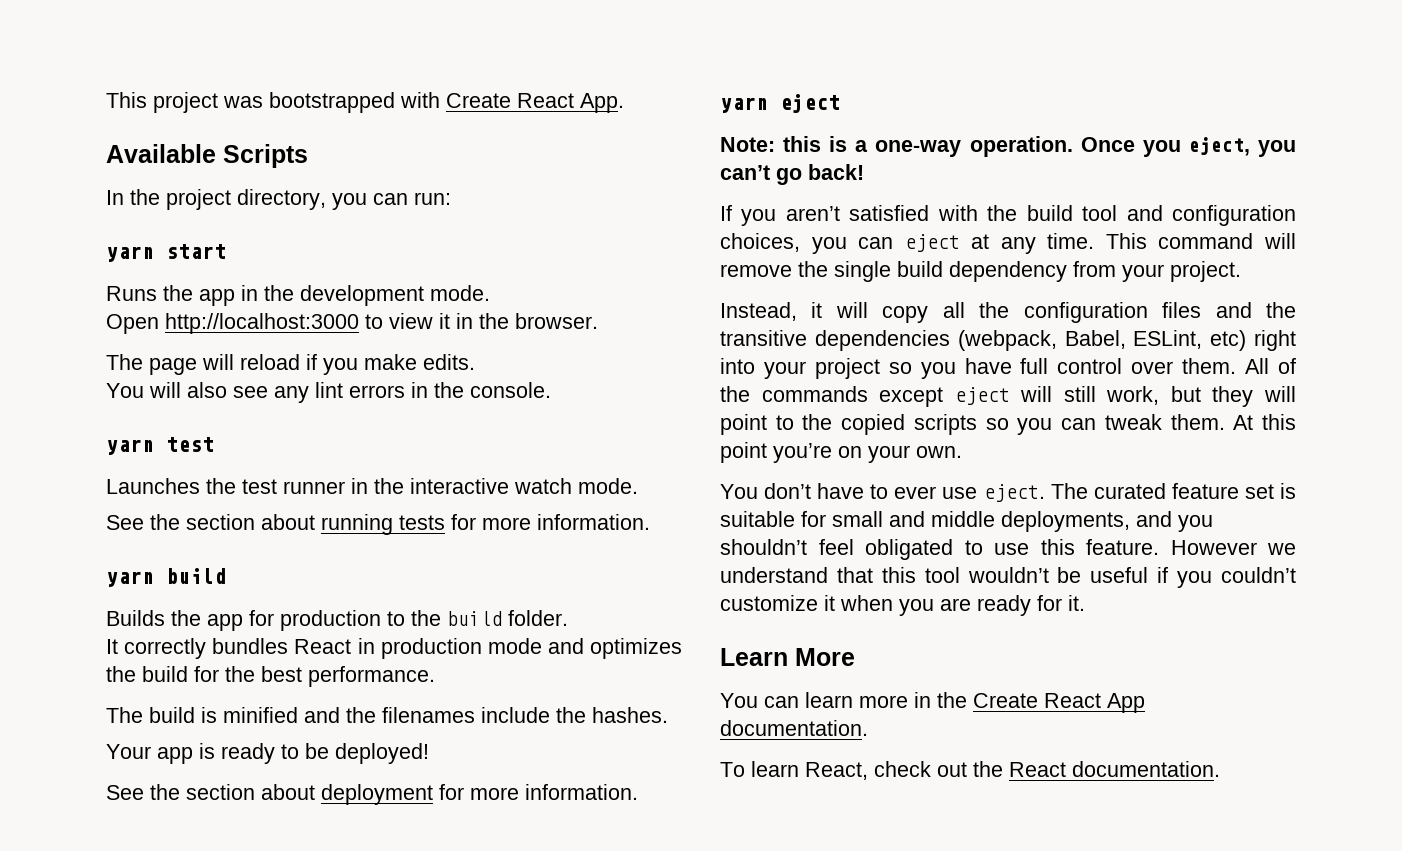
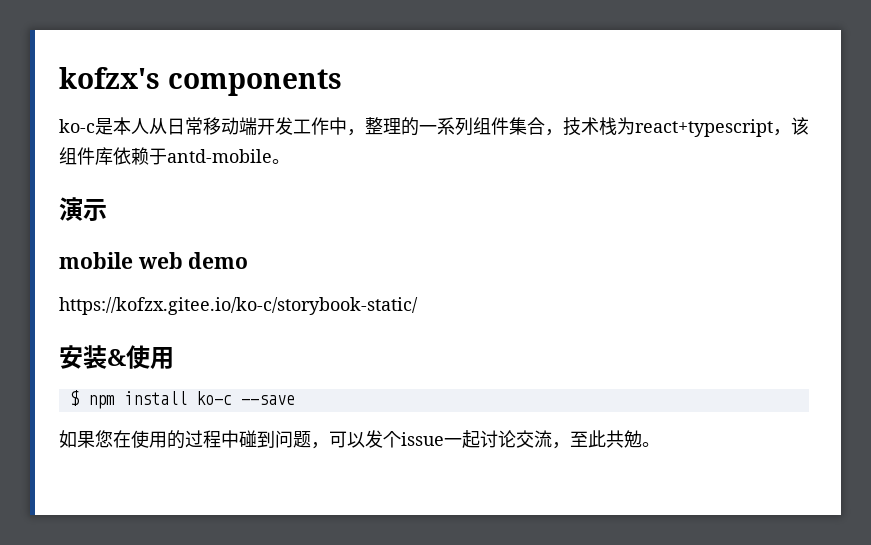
[106,92,624,113] [106,144,308,168] [106,189,451,210] [106,244,226,262] [106,285,490,306] [106,313,598,334] [106,354,475,375] [106,382,551,403] [106,437,214,455] [106,478,638,494] [106,514,650,535] [106,568,226,587] [106,610,568,631] [106,638,682,659] [106,666,435,687] [106,707,668,723] [106,743,429,764] [106,784,638,805] [720,94,840,113] [720,136,1296,157] [720,164,864,185] [720,205,1296,226] [720,233,1296,254] [720,261,1241,282] [720,302,1296,323] [720,330,1296,351] [720,358,1296,379] [720,386,1296,407] [720,414,1296,435] [720,442,962,463] [720,483,1296,502] [720,511,1213,532] [720,539,1296,560] [720,567,1296,588] [720,595,1085,616] [720,648,855,666] [720,692,1145,713] [720,720,868,736] [720,761,1220,780] This project was bootstrapped with Create React App. // Available Scripts // In the project directory, you can run: // yarn start // Runs the app in the development mode. // Open http://localhost:3000 to view it in the browser. // The page will reload if you make edits. // You will also see any lint errors in the console. // yarn test // Launches the test runner in the interactive watch mode. // See the section about running tests for more information. // yarn build // Builds the app for production to the build folder. // It correctly bundles React in production mode and optimizes the build for the best performance. // The build is minified and the filenames include the hashes. // Your app is ready to be deployed! // See the section about deployment for more information. // yarn eject // Note: this is a one-way operation. Once you eject, you can’t go back! // If you aren’t satisfied with the build tool and configuration choices, you can eject at any time. This command will remove the single build dependency from your project. // Instead, it will copy all the configuration files and the transitive dependencies (webpack, Babel, ESLint, etc) right into your project so you have full control over them. All of the commands except eject will still work, but they will point to the copied scripts so you can tweak them. At this point you’re on your own. // You don’t have to ever use eject. The curated feature set is suitable for small and middle deployments, and you shouldn’t feel obligated to use this feature. However we understand that this tool wouldn’t be useful if you couldn’t customize it when you are ready for it. // Learn More // You can learn more in the Create React App documentation. // To learn React, check out the React documentation. -> [59,67,342,96] [59,117,809,137] [59,147,290,165] [59,197,107,221] [59,252,249,269] [59,297,418,315] [59,345,174,369] [69,390,295,409] [59,430,660,449] kofzx's components // ko-c是本人从日常移动端开发工作中，整理的一系列组件集合，技术栈为react+typescript，该组件库依赖于antd-mobile。 // 演示 // mobile web demo // https://kofzx.gitee.io/ko-c/storybook-static/ // 安装&使用 // $ npm install ko-c --save // 如果您在使用的过程中碰到问题，可以发个issue一起讨论交流，至此共勉。

